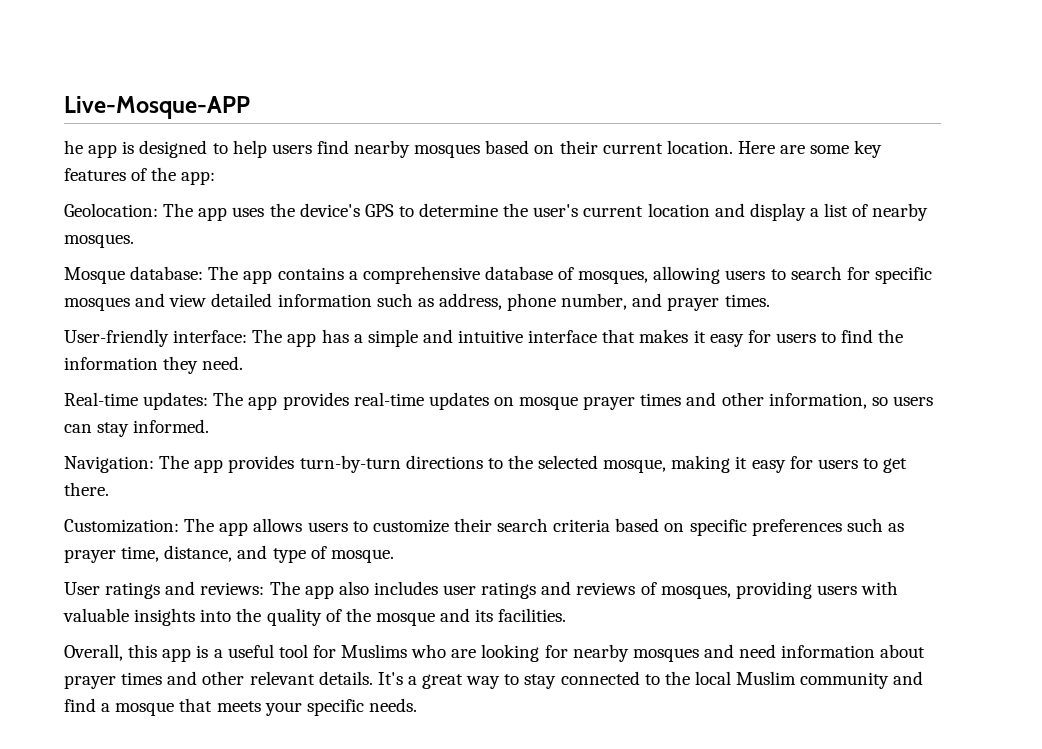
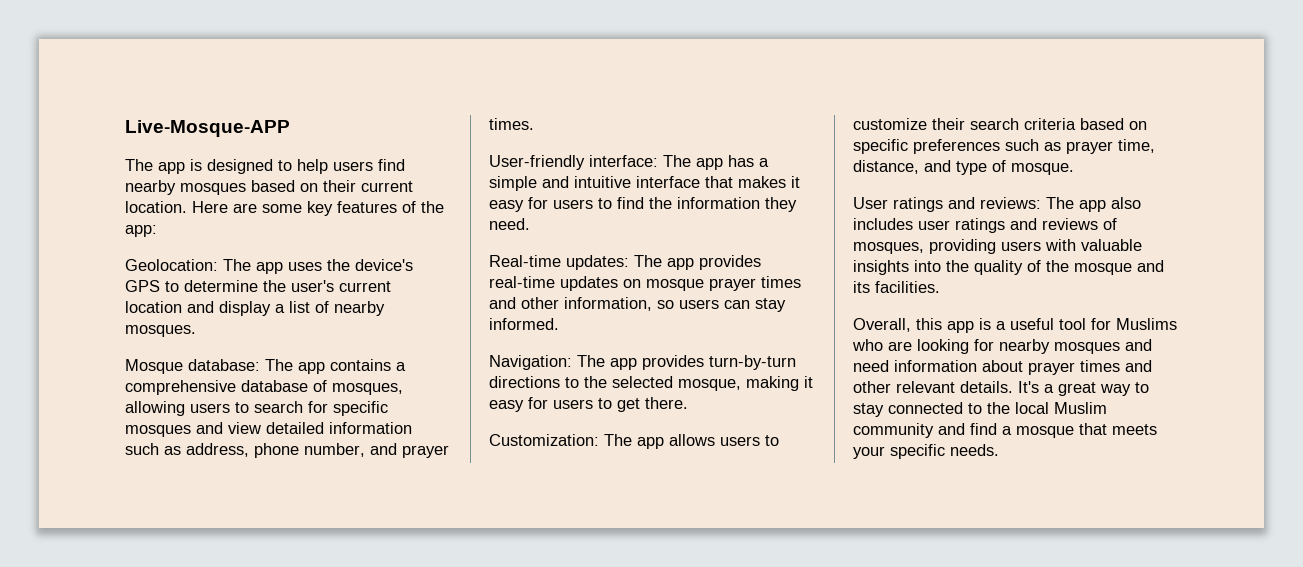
[64,140,83,154] he -> [125,159,153,171] The

